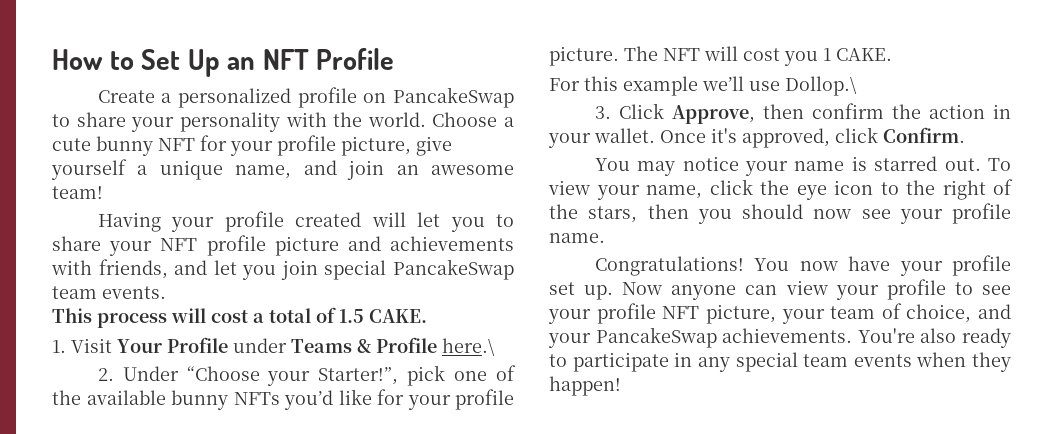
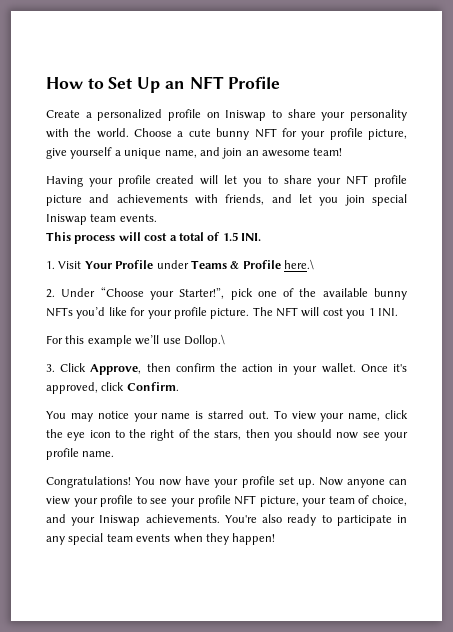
[393,87,514,108] PancakeSwap -> [225,110,267,121] Iniswap
[393,259,514,280] PancakeSwap -> [46,214,87,225] Iniswap
[369,309,427,323] CAKE. -> [241,233,261,241] INI.
[836,48,892,61] CAKE. -> [377,308,398,317] INI.
[595,327,717,348] PancakeSwap -> [99,515,141,526] Iniswap

